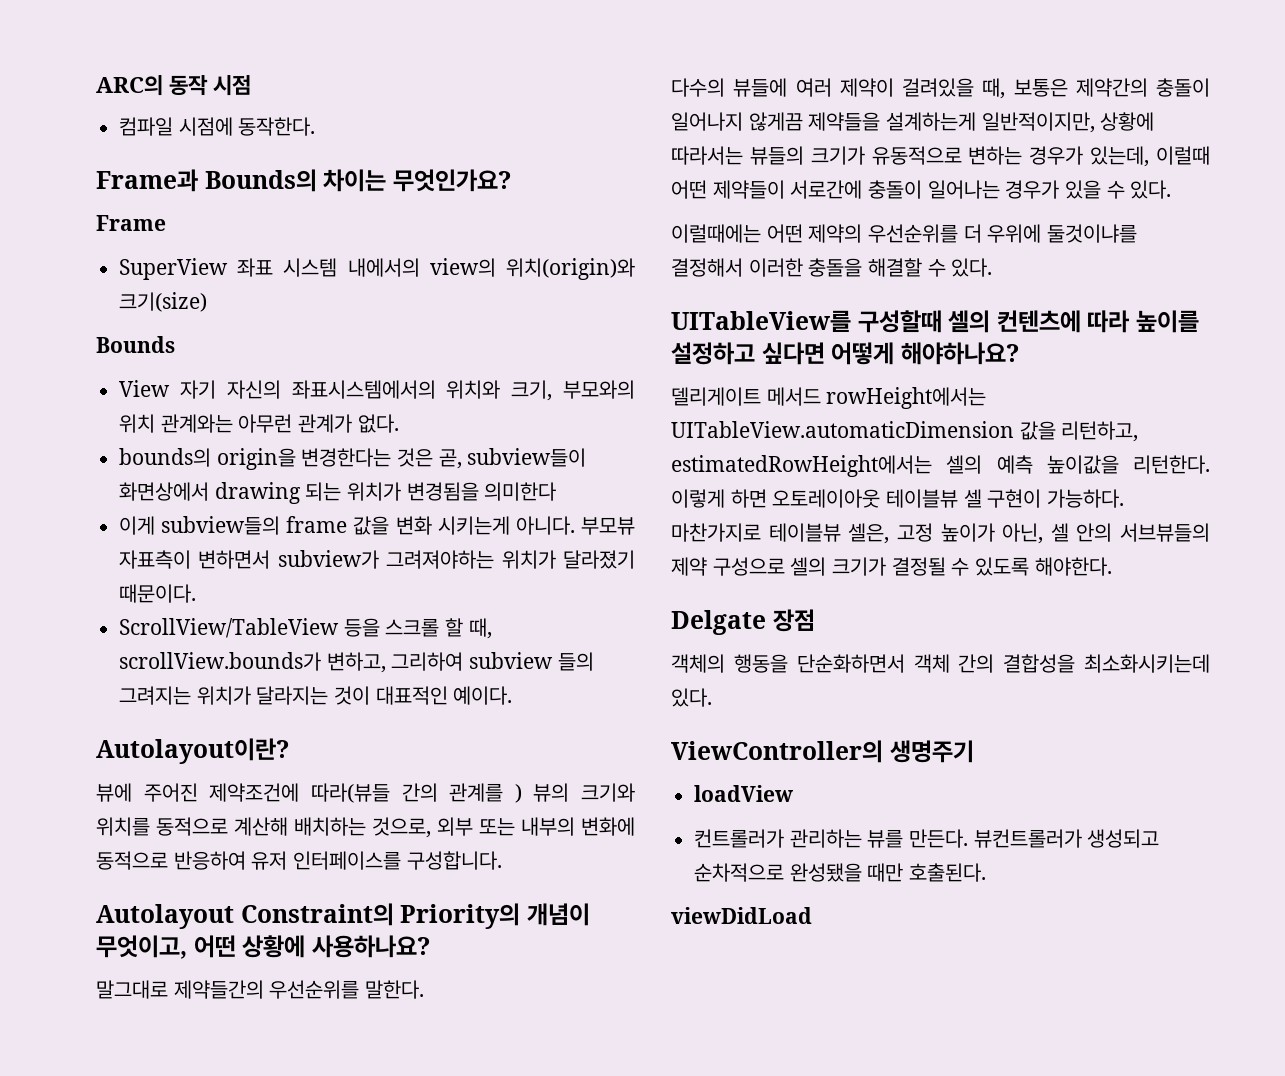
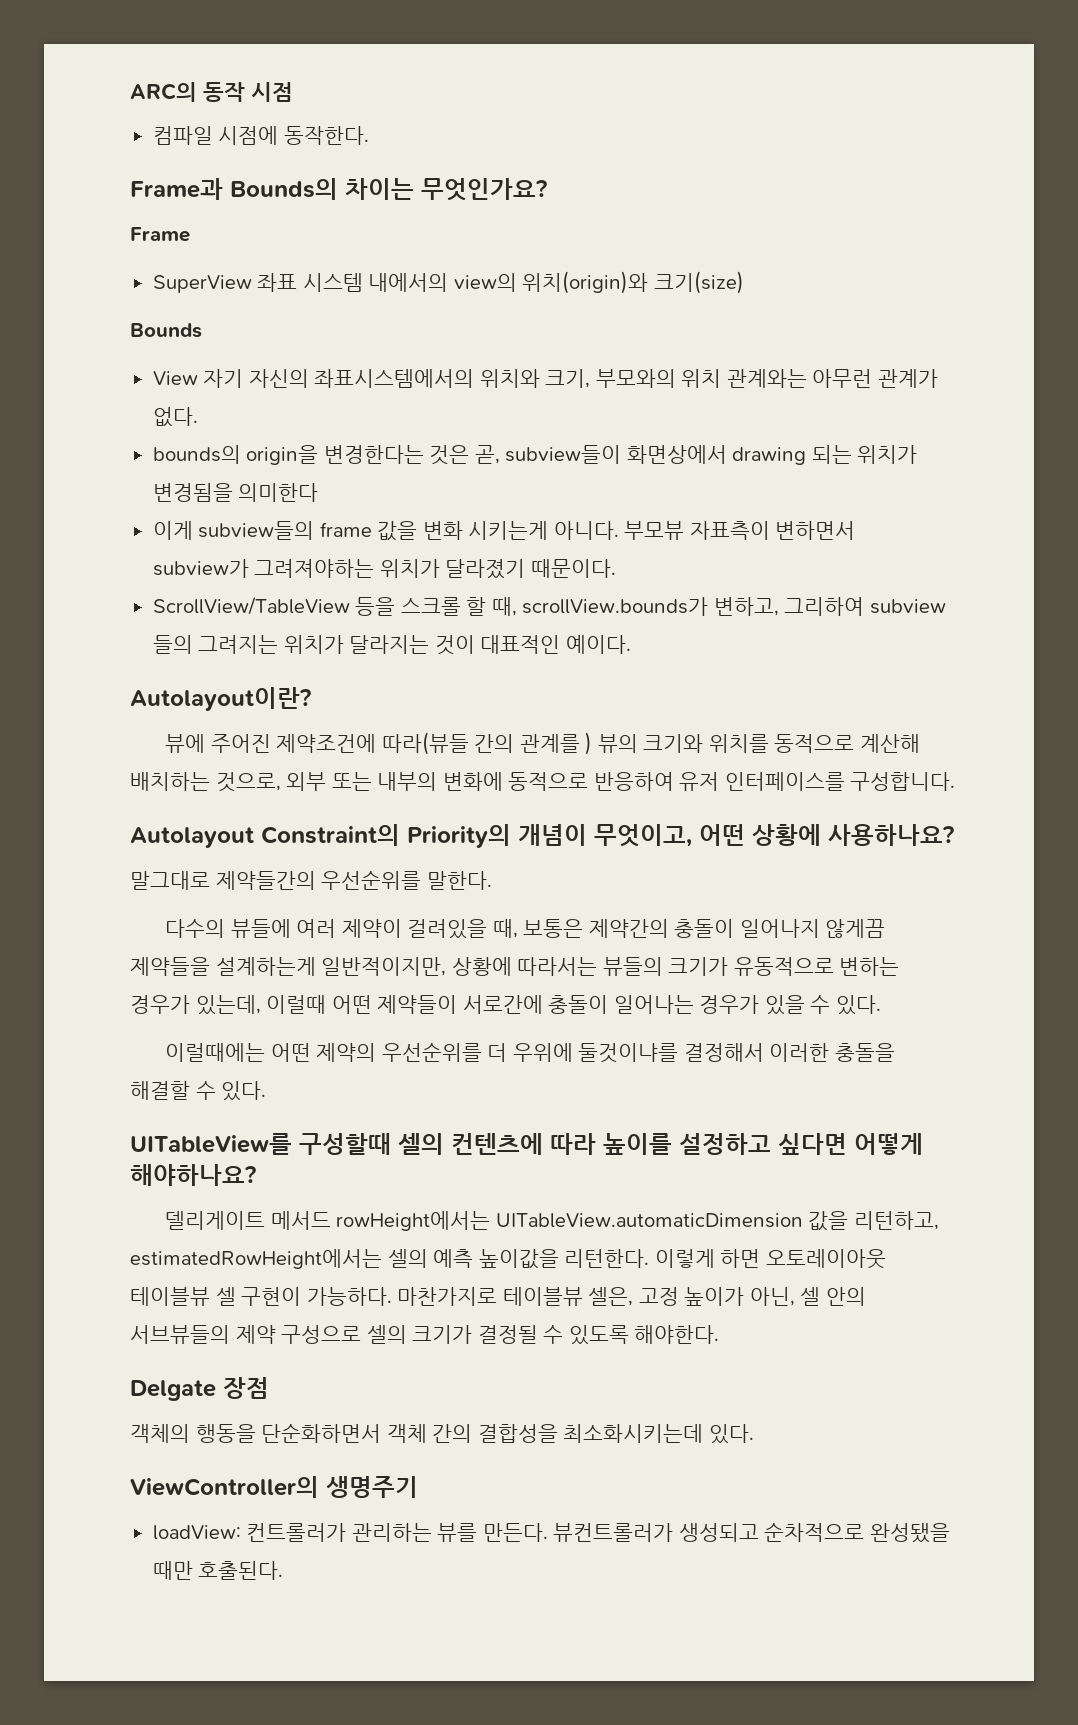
[694,785,794,802] loadView // -> [152,1525,241,1540] loadView:
[671,907,812,924] // viewDidLoad -> (284, 1570) none

